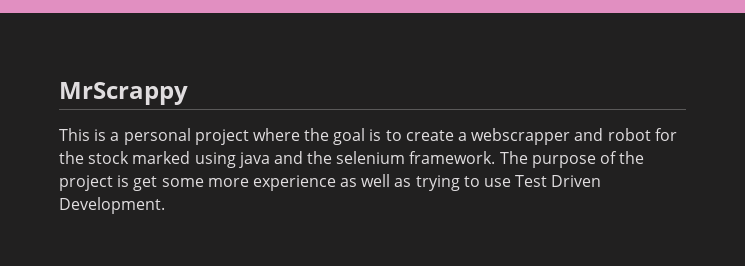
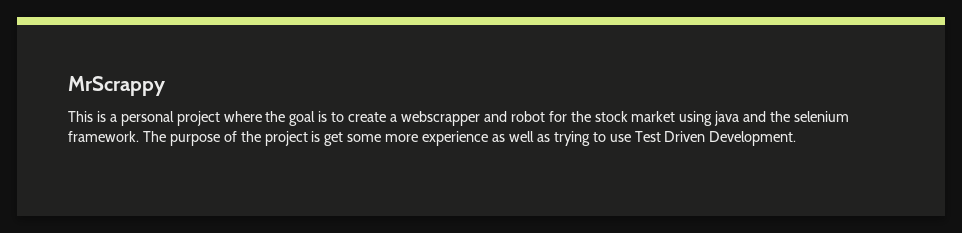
[132,151,191,164] marked -> [631,111,676,122] market

